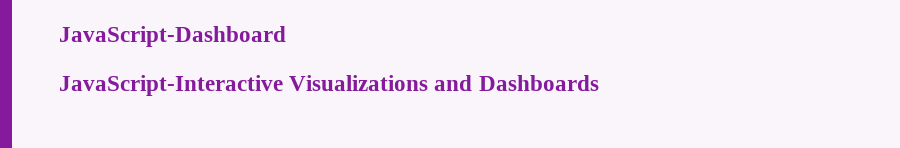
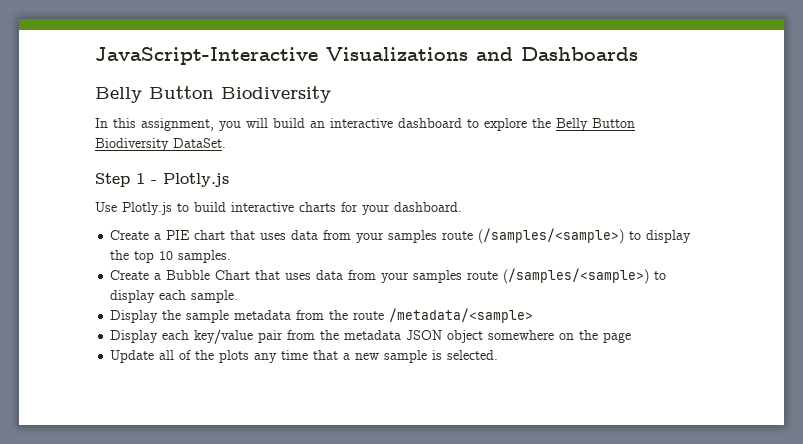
[59,26,286,47] JavaScript-Dashboard // -> (95, 56) none
(599, 83) none -> [95,86,331,103] [95,118,635,131] [95,138,226,151] [95,173,229,187] [95,202,462,215] [110,228,692,244] [110,250,232,263] [110,268,667,284] [110,290,239,303] [110,308,534,323] [110,329,632,344] [110,350,499,363] // Belly Button Biodiversity // In this assignment, you will build an interactive dashboard to explore the Belly Button Biodiversity DataSet. // Step 1 - Plotly.js // Use Plotly.js to build interactive charts for your dashboard. // Create a PIE chart that uses data from your samples route (/samples/<sample>) to display the top 10 samples. // Create a Bubble Chart that uses data from your samples route (/samples/<sample>) to display each sample. // Display the sample metadata from the route /metadata/<sample> // Display each key/value pair from the metadata JSON object somewhere on the page // Update all of the plots any time that a new sample is selected.

